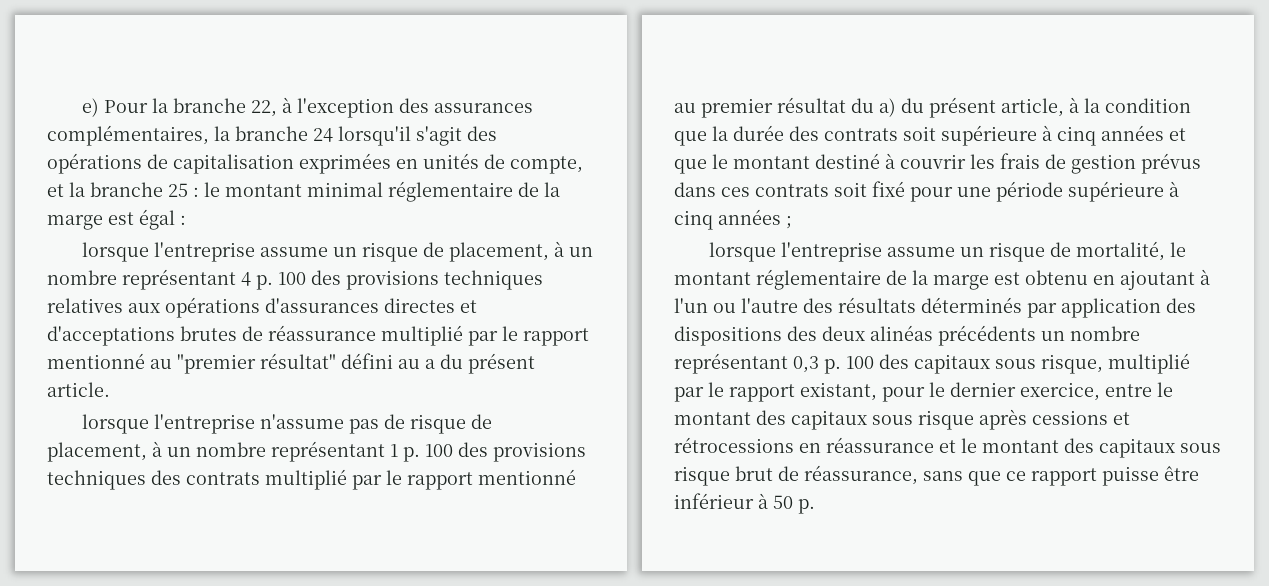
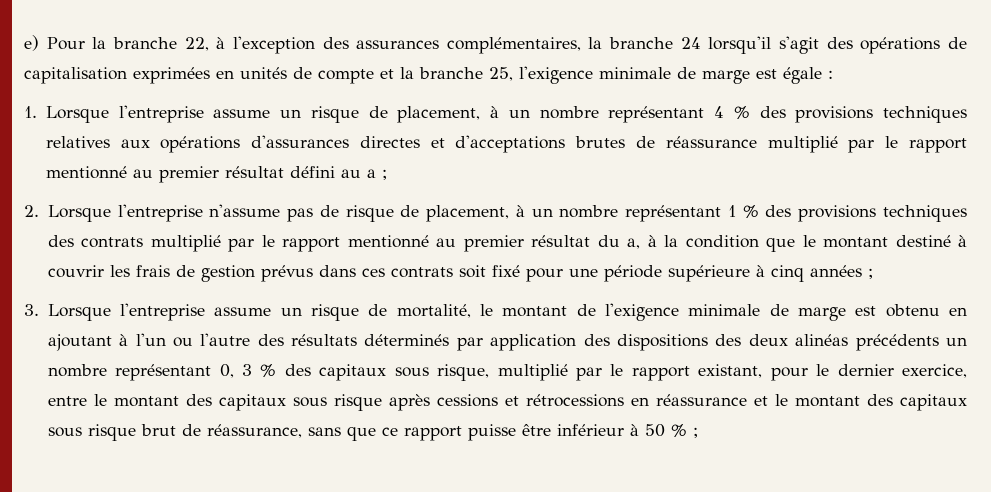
[510,156,583,174] compte, -> [318,69,374,84] compte
[168,181,560,202] [47,209,175,230] 25 : le montant minimal réglementaire de la marge est égal -> [489,66,822,84] 25, l'exigence minimale de marge est égale
[81,242,149,262] lorsque -> [24,106,109,123] 1. Lorsque
[256,272,306,290] p. 100 -> [733,106,750,119] %
[177,353,336,374] "premier résultat" -> [158,166,284,183] premier résultat
[440,353,535,374] [47,382,110,397] [81,414,149,434] du présent article. // lorsque -> [381,169,387,180] [24,205,111,222] ; // 2. Lorsque
[403,444,453,462] p. 100 -> [742,205,759,218] %
[879,97,1191,118] [674,125,1186,146] a) du présent article, à la condition que la durée des contrats soit supérieure à cinq années et -> [627,235,759,249] a, à la condition
[708,242,776,262] lorsque -> [24,304,111,321] 3. Lorsque
[756,269,928,290] réglementaire de la -> [576,303,789,321] de l'exigence minimale de
[793,356,874,374] 0,3 p. 100 -> [219,364,277,378] 0, 3 %
[798,499,815,514] p. -> [670,424,698,438] % ;

